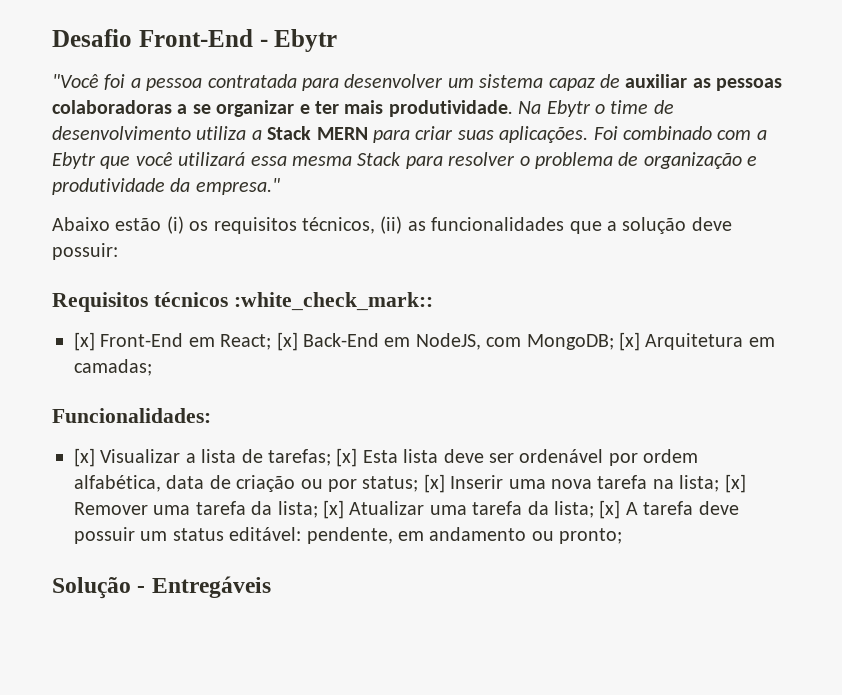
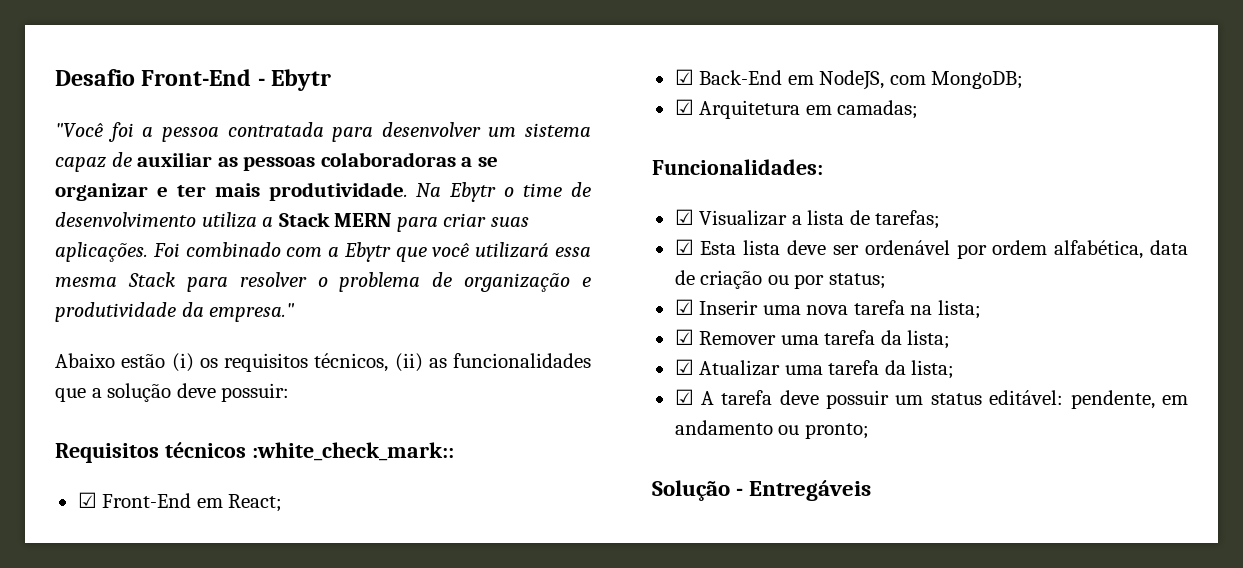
[74,332,95,351] [x] -> [77,492,97,508] ☑
[276,332,298,351] [x] -> [674,69,694,85] // ☑
[618,332,640,351] [x] -> [674,99,694,115] // ☑
[74,448,95,467] [x] -> [674,209,694,225] ☑
[336,448,358,467] [x] -> [674,239,694,255] // ☑
[423,474,445,493] [x] -> [674,299,694,315] // ☑
[724,474,746,493] [x] -> [674,329,694,345] // ☑
[323,500,344,519] [x] -> [674,359,694,375] // ☑
[599,500,621,519] [x] -> [674,389,694,405] // ☑

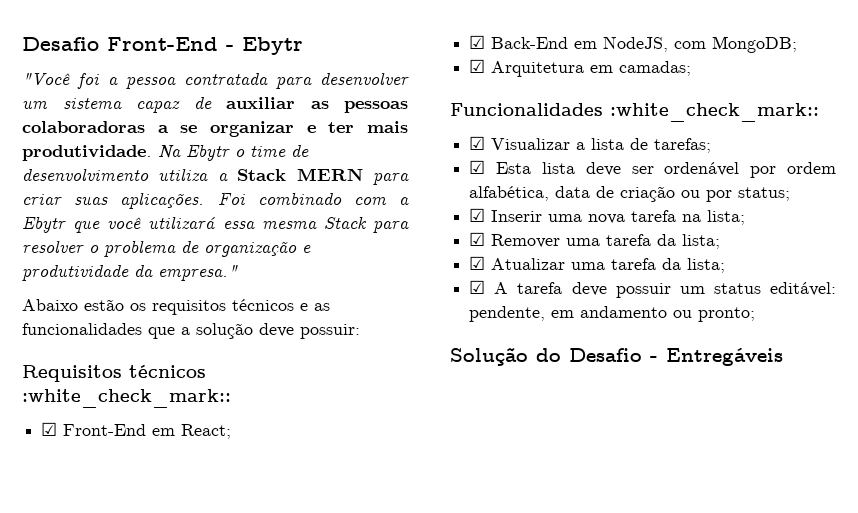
[171,353,194,372] (i) -> (124, 305) none
[314,353,423,372] técnicos, (ii) -> [232,299,308,311] técnicos e
[652,159,823,175] Funcionalidades: -> [450,103,819,122] Funcionalidades :white_check_mark::
(730, 490) none -> [536,348,642,362] do Desafio

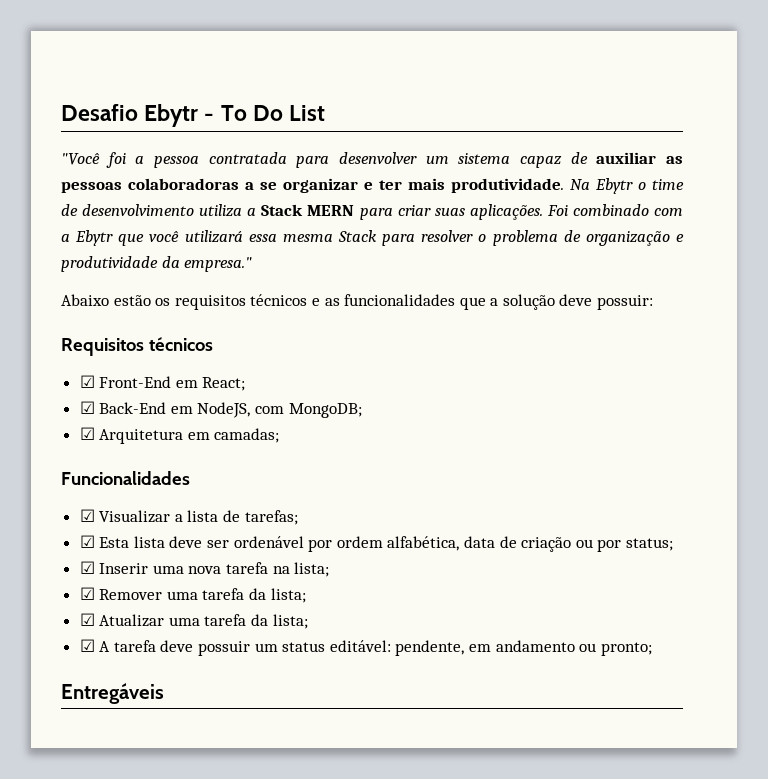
[22,37,303,55] Desafio Front-End - Ebytr -> [61,104,326,127] Desafio Ebytr - To Do List
[22,389,231,408] :white_check_mark:: -> (213, 344) none
[610,103,819,122] :white_check_mark:: -> (190, 478) none
[450,347,658,366] Solução do Desafio - -> (652, 649) none

